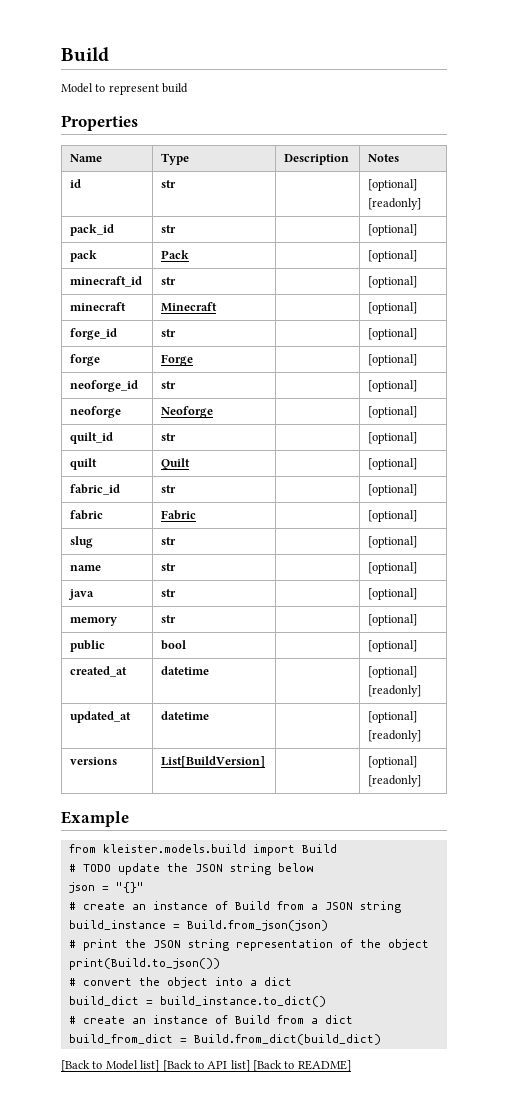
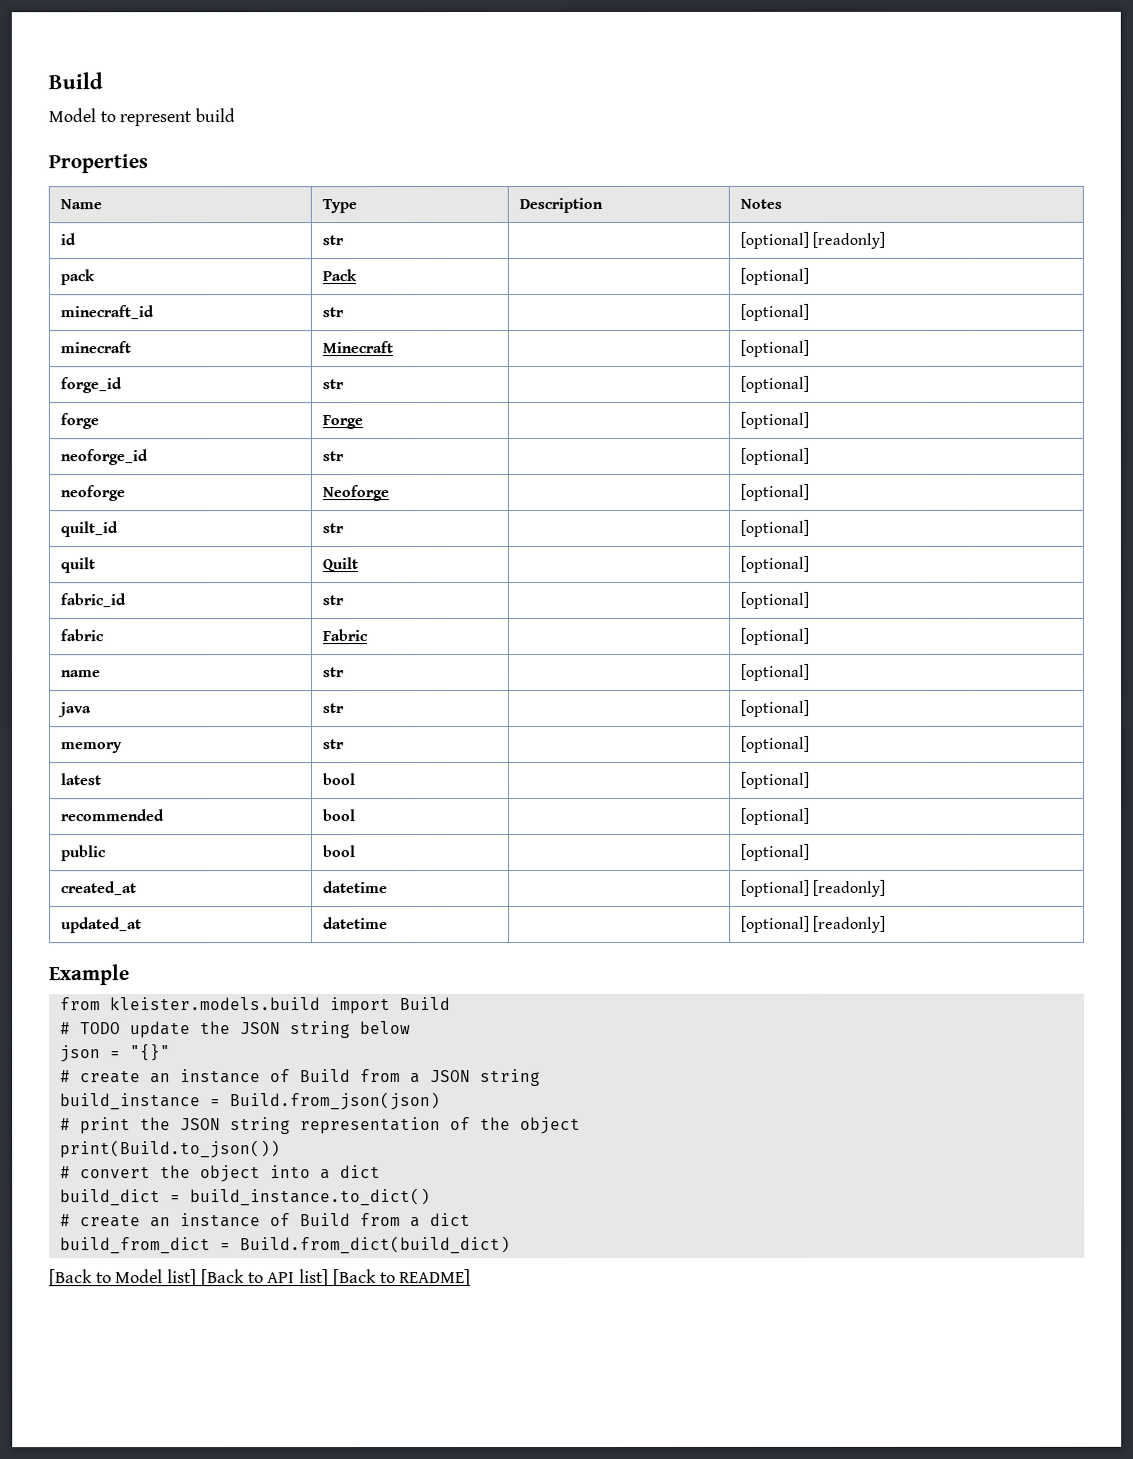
[70,224,115,236] [161,225,177,233] [368,224,418,236] // pack_id | str | | [optional] -> (886, 240) none
[70,536,94,548] [161,537,177,545] [368,536,418,548] // slug | str | | [optional] -> (810, 636) none
(418, 620) none -> [61,773,103,786] [323,773,357,786] [741,771,811,789] [61,809,166,822] [323,809,357,822] [741,807,811,825] // latest | bool | | [optional] // recommended | bool | | [optional]
[70,757,118,765] [161,756,266,768] [368,756,418,768] [368,775,422,787] // versions | List[BuildVersion] | | [optional] [readonly] -> (887, 924) none

